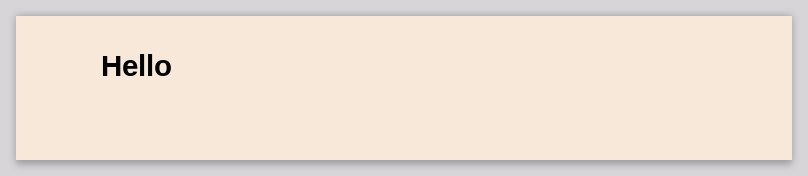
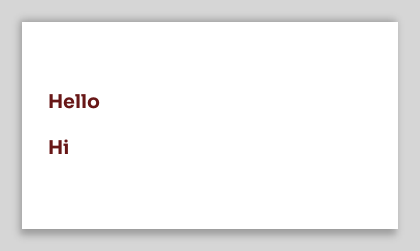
(172, 65) none -> [48,139,69,154] // Hi

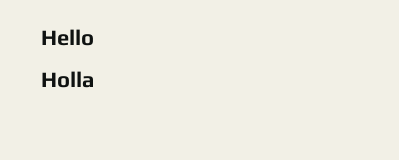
[48,139,69,154] Hi -> [41,71,94,88] Holla

